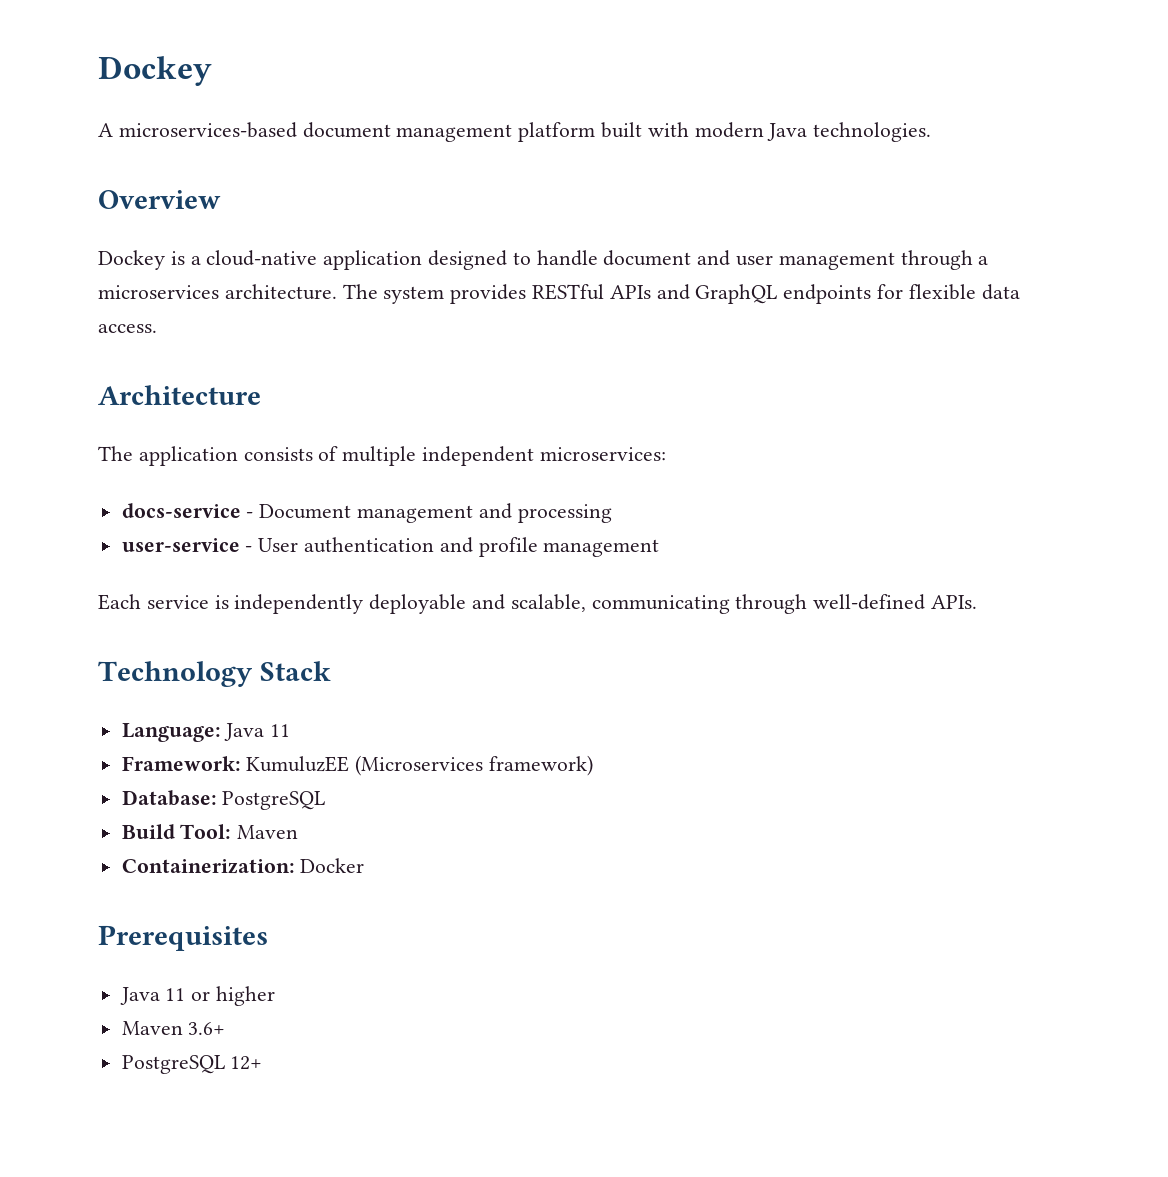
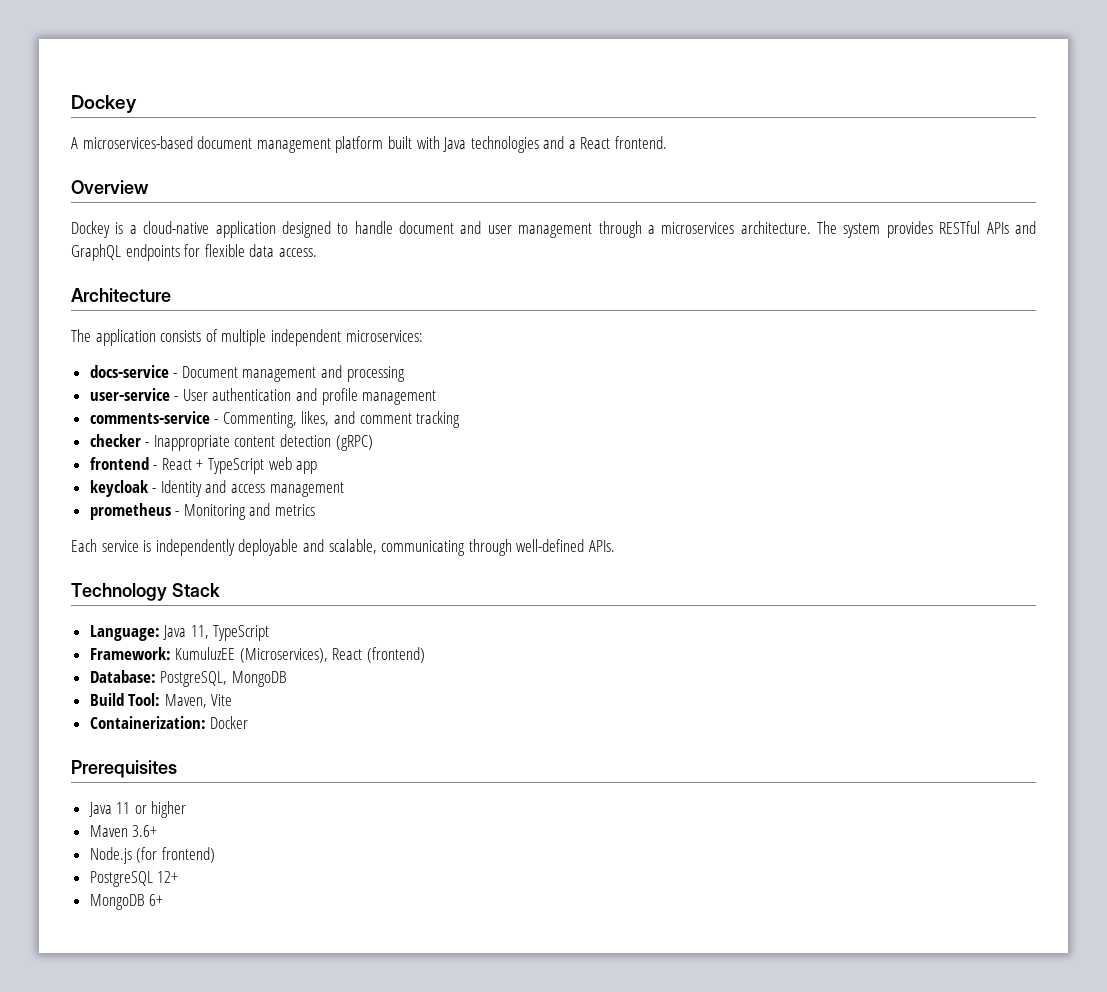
[694,122,932,142] modern Java technologies. -> [443,136,668,153] Java technologies and a React frontend.
(660, 548) none -> [89,411,461,428] [89,434,373,451] [89,457,318,474] [89,480,344,497] [89,503,316,520] // comments-service - Commenting, likes, and comment tracking // checker - Inappropriate content detection (gRPC) // frontend - React + TypeScript web app // keycloak - Identity and access management // prometheus - Monitoring and metrics
[270,724,291,737] 11 -> [190,625,270,641] 11, TypeScript
[355,755,594,776] (Microservices framework) -> [239,647,426,663] (Microservices), React (frontend)
[222,791,326,810] PostgreSQL -> [160,671,287,687] PostgreSQL, MongoDB
[237,825,299,839] Maven -> [164,694,233,708] Maven, Vite
(226, 1028) none -> [89,847,215,864] // Node.js (for frontend)
(263, 1063) none -> [89,894,164,910] // MongoDB 6+

